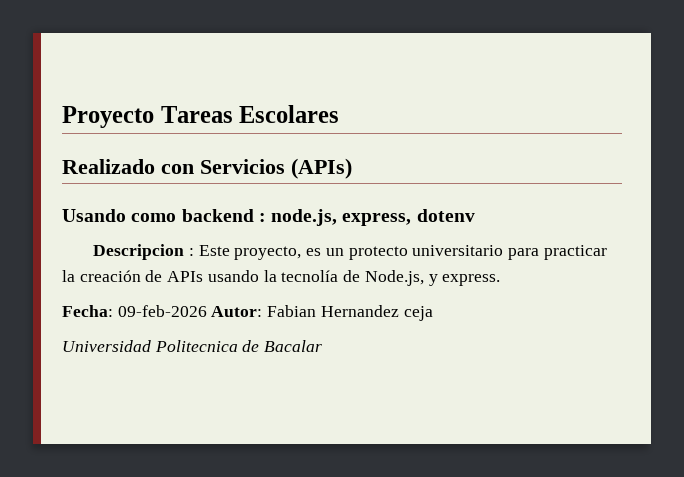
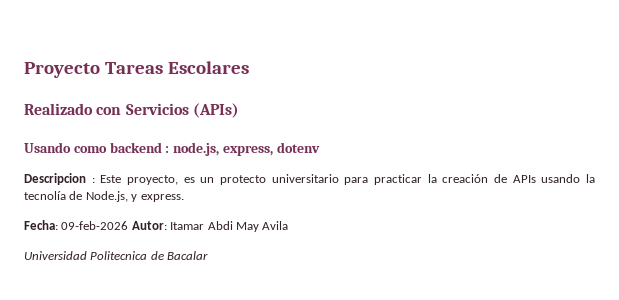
[267,305,433,321] Fabian Hernandez ceja -> [170,221,289,232] Itamar Abdi May Avila

